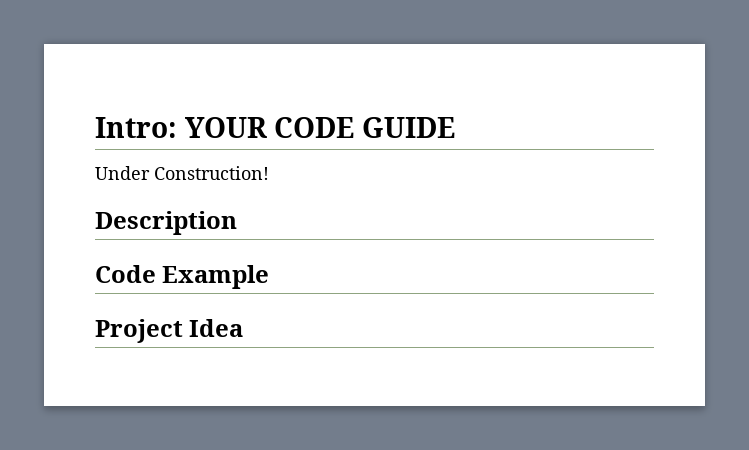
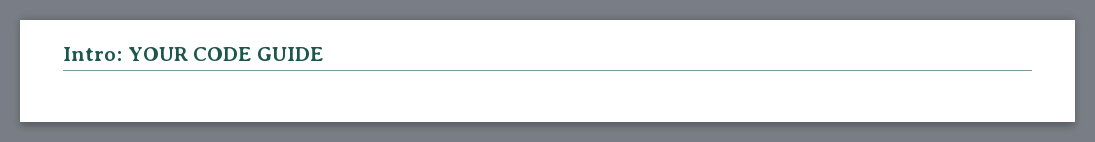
[95,166,269,180] [95,211,237,235] [95,265,270,289] [95,319,244,343] // Under Construction! // Description // Code Example // Project Idea -> (324, 54) none

